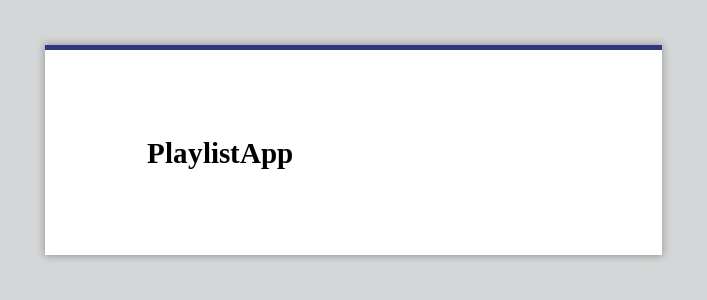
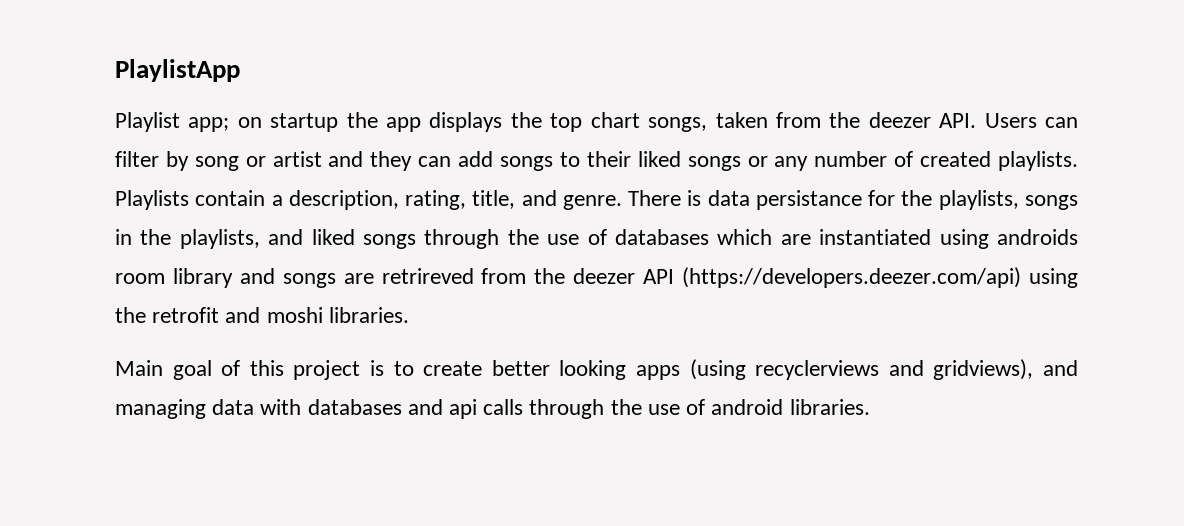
(293, 155) none -> [115,112,1078,132] [115,151,1079,171] [115,190,1078,210] [115,229,1078,249] [115,267,1078,288] [115,307,409,323] [115,359,1079,380] [115,399,870,419] // Playlist app; on startup the app displays the top chart songs, taken from the deezer API. Users can filter by song or artist and they can add songs to their liked songs or any number of created playlists. Playlists contain a description, rating, title, and genre. There is data persistance for the playlists, songs in the playlists, and liked songs through the use of databases which are instantiated using androids room library and songs are retrireved from the deezer API (https://developers.deezer.com/api) using the retrofit and moshi libraries. // Main goal of this project is to create better looking apps (using recyclerviews and gridviews), and managing data with databases and api calls through the use of android libraries.

